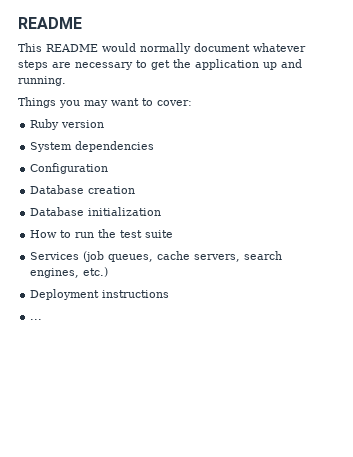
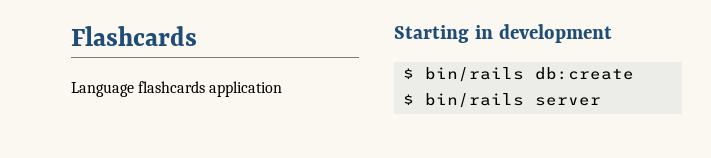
[18,17,82,29] [18,43,306,54] [18,59,302,70] [18,76,66,86] [18,97,192,108] [30,119,105,130] [30,141,155,152] [30,163,109,174] [30,185,136,194] [30,207,162,216] [30,229,174,238] [30,251,283,262] [30,267,109,278] [30,289,170,300] [30,319,43,320] README // This README would normally document whatever steps are necessary to get the application up and running. // Things you may want to cover: // Ruby version // System dependencies // Configuration // Database creation // Database initialization // How to run the test suite // Services (job queues, cache servers, search engines, etc.) // Deployment instructions // ... -> [71,26,197,46] [71,81,283,97] [394,24,612,43] [403,67,635,82] [403,93,602,108] Flashcards // Language flashcards application // Starting in development // $ bin/rails db:create // $ bin/rails server

